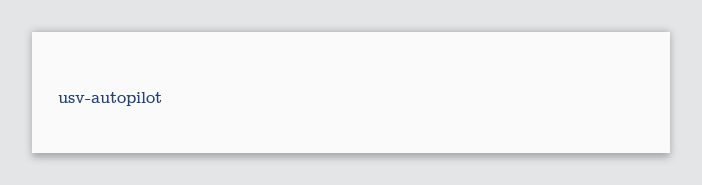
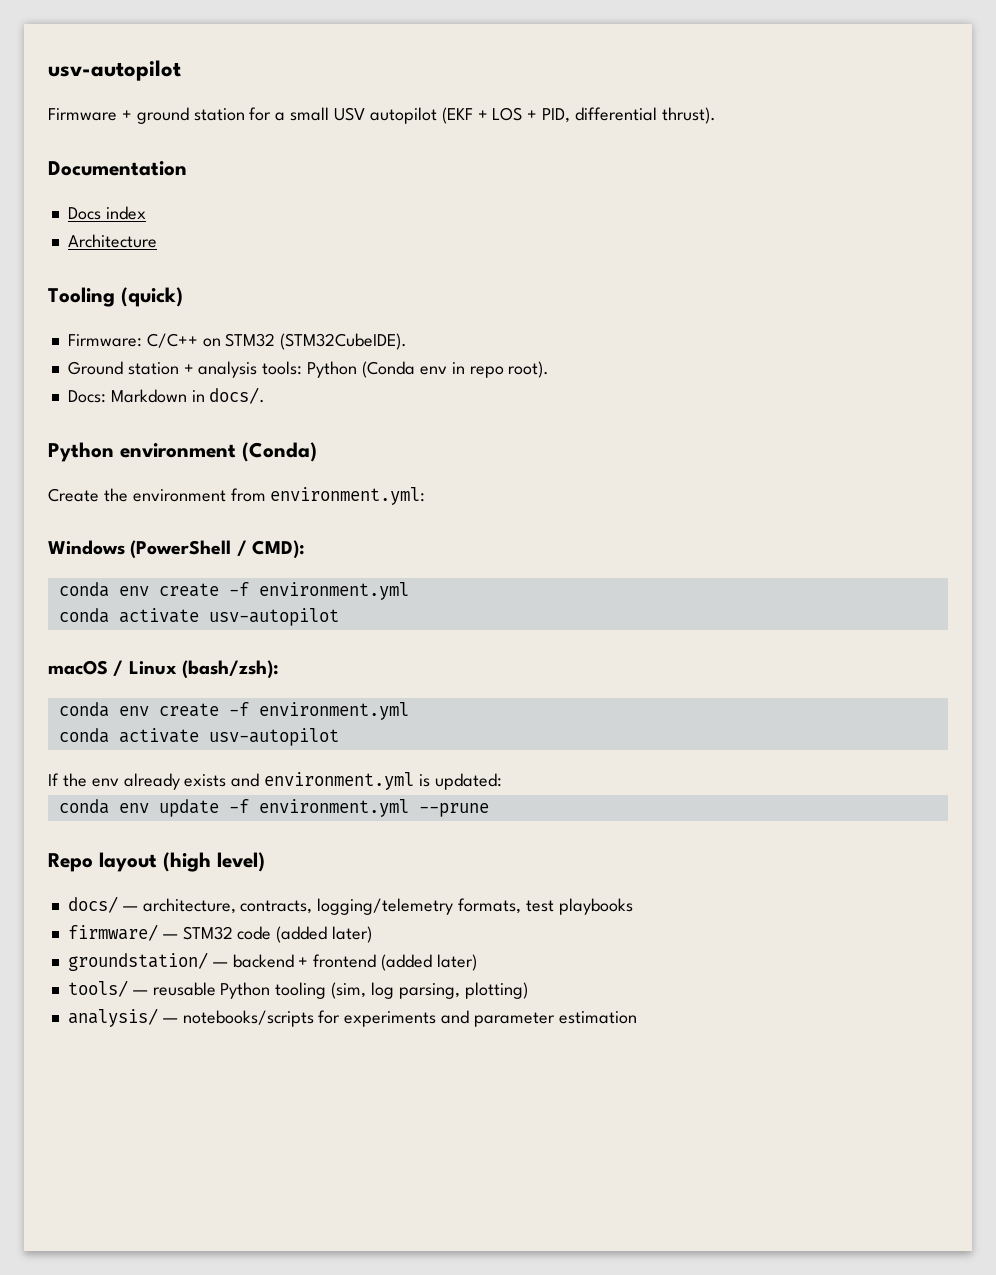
[58,92,162,106] usv-autopilot -> [48,60,181,81] [48,107,716,124] [48,161,187,176] [67,206,146,220] [67,234,157,248] [48,287,183,307] [67,333,408,350] [67,361,550,378] [67,387,266,404] [48,442,317,462] [48,487,426,505] [48,540,305,559] [58,582,409,600] [58,608,339,626] [48,660,279,679] [58,702,409,720] [58,728,339,746] [48,772,502,790] [58,799,489,817] [48,852,265,872] [67,896,633,915] [67,924,373,943] [67,952,477,971] [67,980,528,999] [67,1008,637,1027] usv-autopilot // Firmware + ground station for a small USV autopilot (EKF + LOS + PID, differential thrust). // Documentation // Docs index // Architecture // Tooling (quick) // Firmware: C/C++ on STM32 (STM32CubeIDE). // Ground station + analysis tools: Python (Conda env in repo root). // Docs: Markdown in docs/. // Python environment (Conda) // Create the environment from environment.yml: // Windows (PowerShell / CMD): // conda env create -f environment.yml // conda activate usv-autopilot // macOS / Linux (bash/zsh): // conda env create -f environment.yml // conda activate usv-autopilot // If the env already exists and environment.yml is updated: // conda env update -f environment.yml --prune // Repo layout (high level) // docs/ — architecture, contracts, logging/telemetry formats, test playbooks // firmware/ — STM32 code (added later) // groundstation/ — backend + frontend (added later) // tools/ — reusable Python tooling (sim, log parsing, plotting) // analysis/ — notebooks/scripts for experiments and parameter estimation

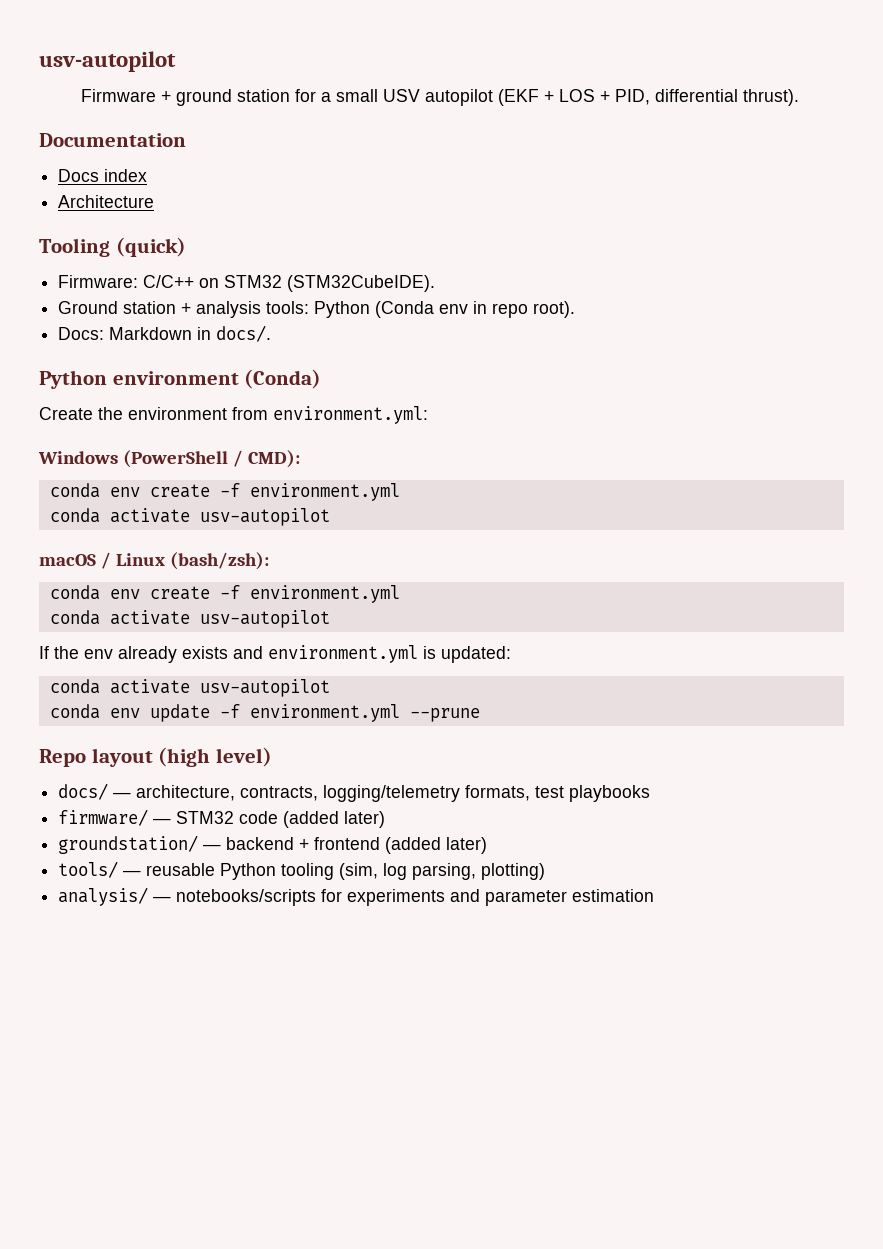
(502, 781) none -> [49,679,330,697] // conda activate usv-autopilot

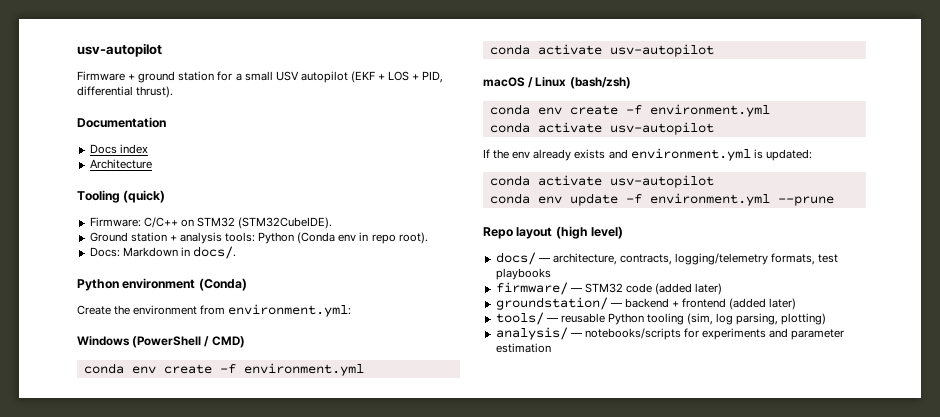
[248,450,301,468] CMD): -> [211,336,245,348] CMD)
[170,552,270,570] (bash/zsh): -> [569,77,631,89] (bash/zsh)

